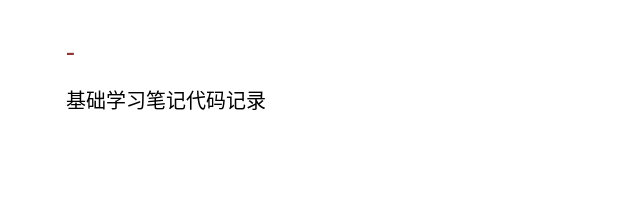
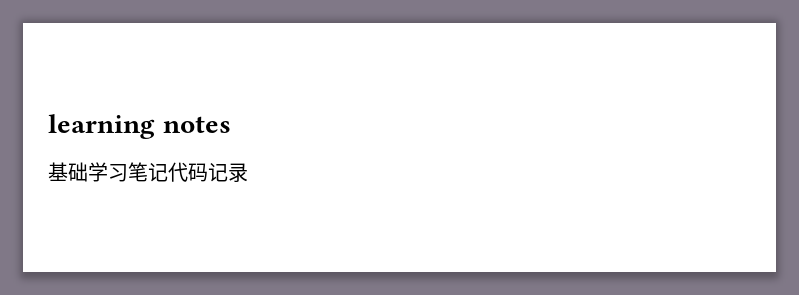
[66,52,75,60] - -> [48,114,231,139] learning notes

